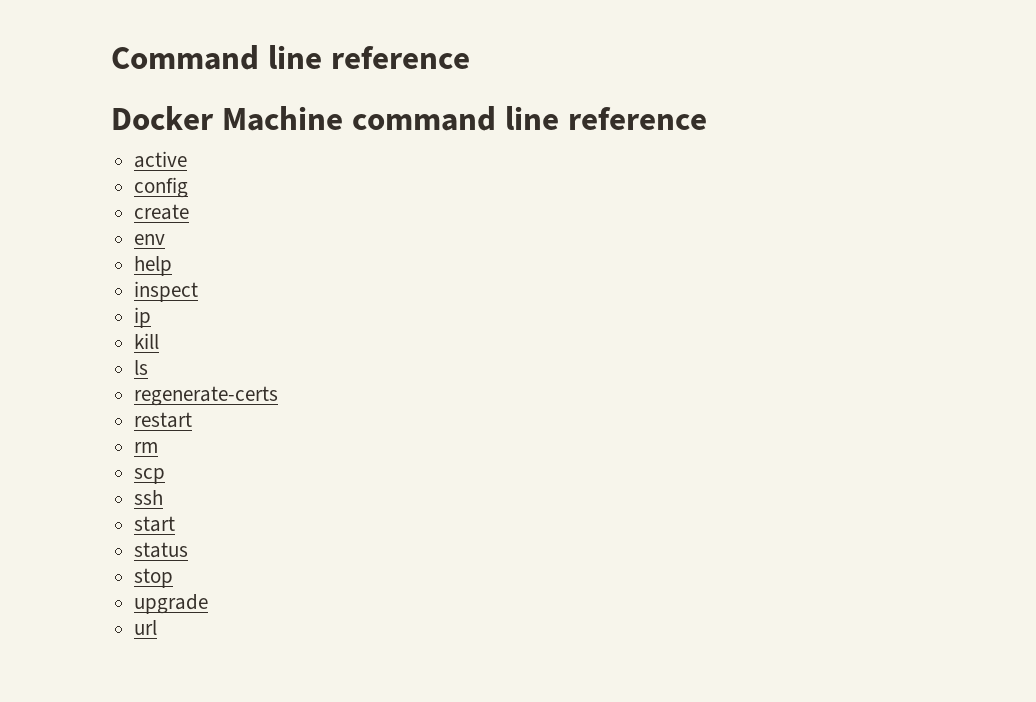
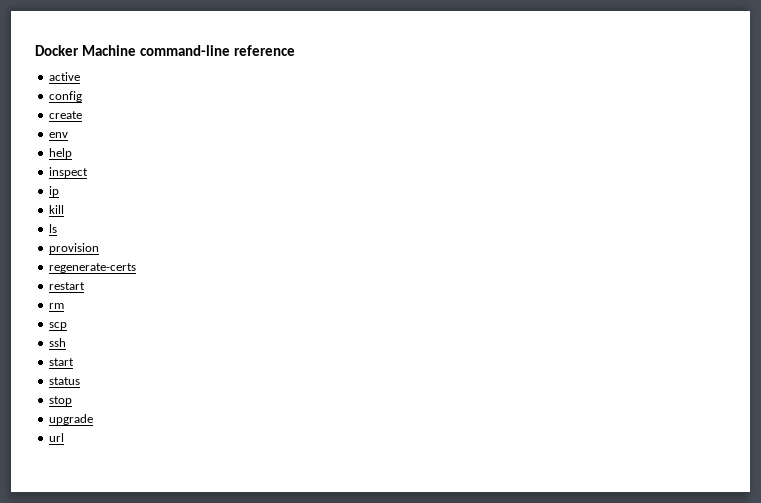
[111,45,470,70] [111,106,559,131] Command line reference // Docker Machine command line -> [35,45,231,56] Docker Machine command-line
(149, 367) none -> [48,243,99,254] // provision

